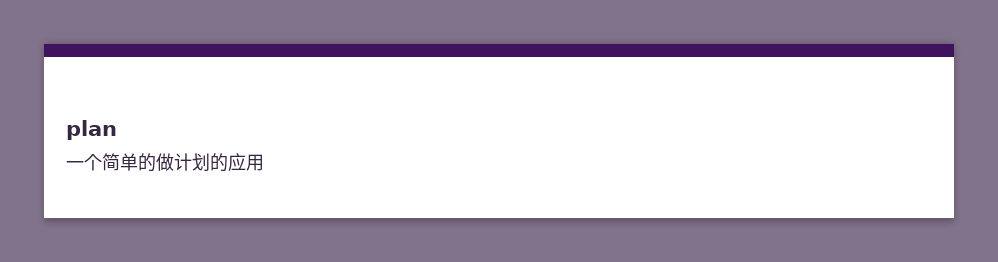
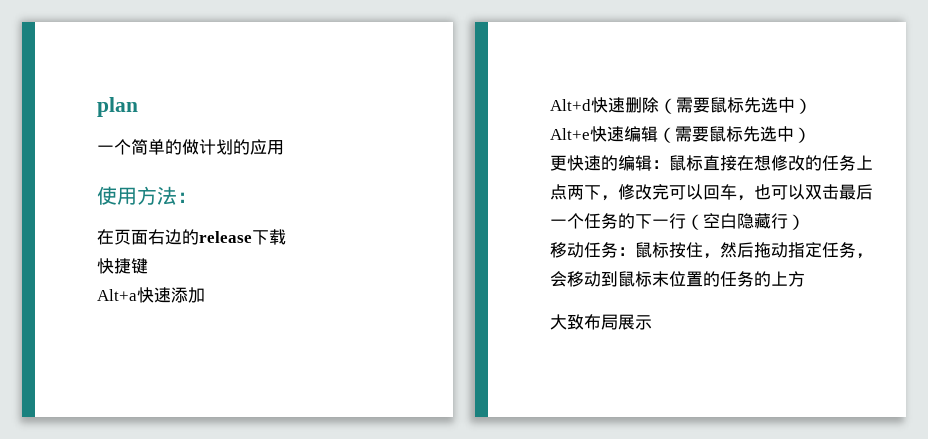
(264, 162) none -> [97,186,197,205] [97,229,286,245] [97,258,148,274] [97,287,205,303] [550,97,812,114] [550,126,811,143] [550,155,873,171] [550,184,873,201] [550,213,805,230] [550,242,873,259] [550,271,805,287] [550,314,652,330] // 使用方法： // 在页面右边的release下载 // 快捷键 // Alt+a快速添加 // Alt+d快速删除（需要鼠标先选中） // Alt+e快速编辑（需要鼠标先选中） // 更快速的编辑：鼠标直接在想修改的任务上点两下，修改完可以回车，也可以双击最后一个任务的下一行（空白隐藏行） // 移动任务：鼠标按住，然后拖动指定任务，会移动到鼠标末位置的任务的上方 // 大致布局展示

